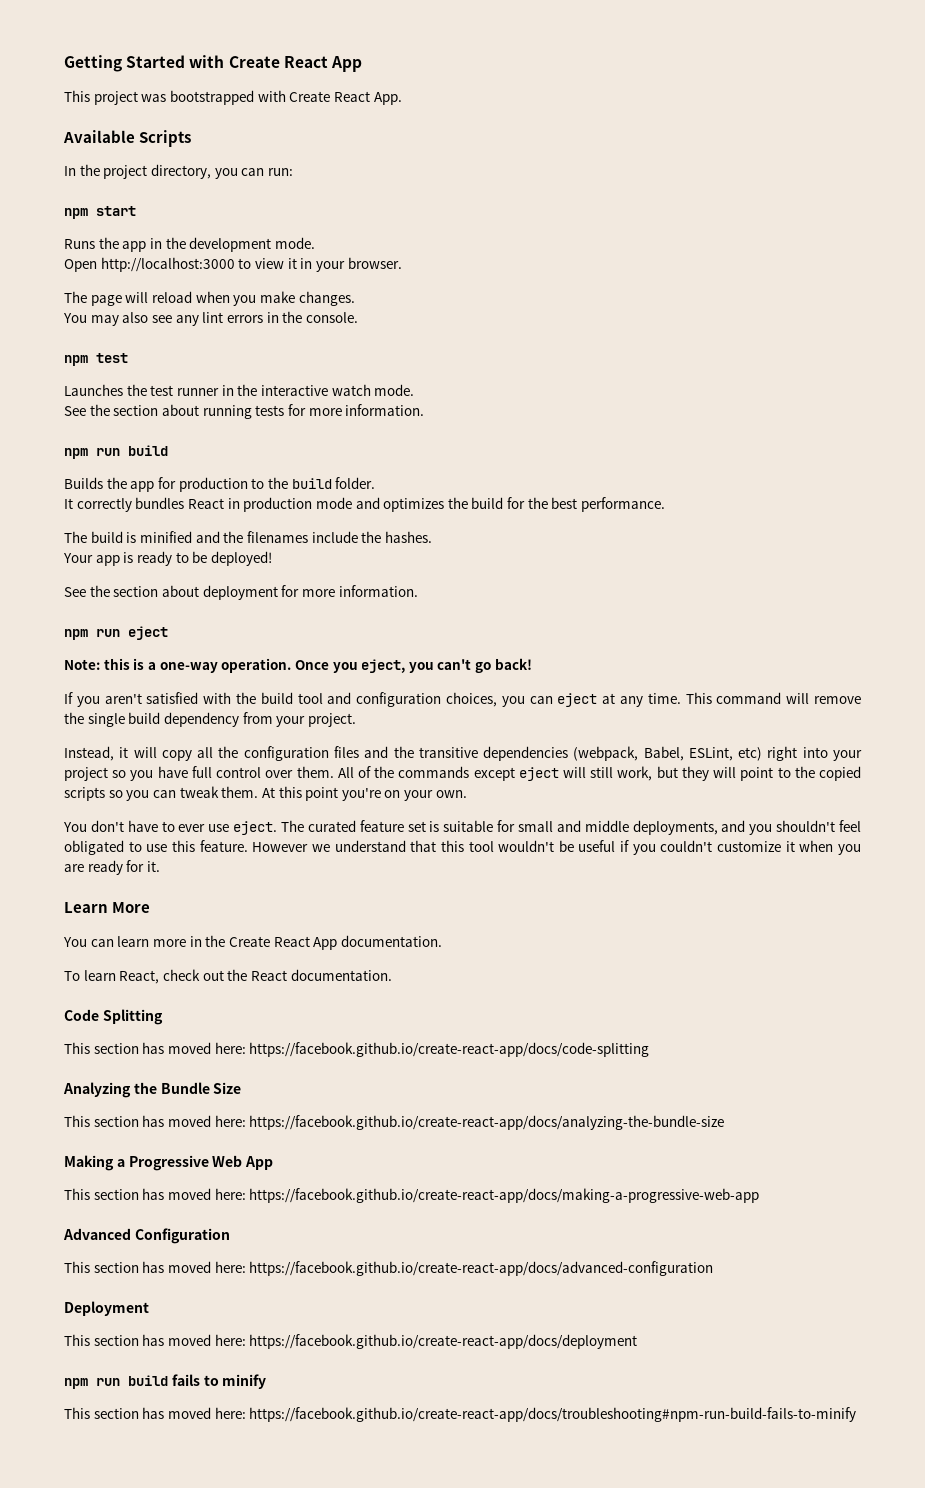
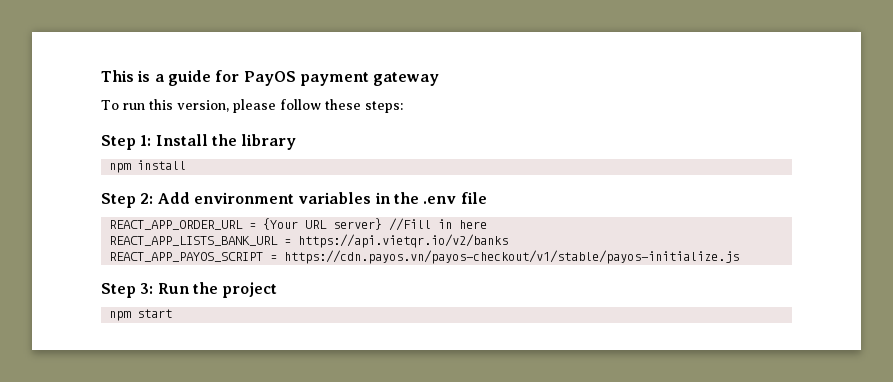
[64,55,362,72] [64,90,402,105] [63,130,192,147] [64,164,293,179] [64,206,136,219] [64,237,315,252] [64,257,402,272] [64,291,355,306] [63,311,358,326] [64,353,128,366] [64,384,415,396] [64,404,425,419] [64,445,168,459] [64,477,376,492] [64,497,666,512] [64,531,432,543] [63,551,272,566] [64,585,418,600] [64,626,168,640] [64,658,532,673] [64,692,861,707] [64,712,356,727] [64,746,863,761] [64,766,862,781] [64,786,467,801] [63,820,861,835] [64,840,861,855] [64,860,160,875] [64,902,151,913] [63,935,442,950] [64,969,392,984] [64,1009,163,1025] [64,1042,650,1057] [63,1082,242,1098] [64,1115,725,1130] [64,1155,274,1171] [64,1188,760,1203] [63,1228,230,1244] [64,1261,714,1276] [64,1301,149,1316] [64,1334,638,1349] [64,1374,267,1389] [64,1407,857,1422] Getting Started with Create React App // This project was bootstrapped with Create React App. // Available Scripts // In the project directory, you can run: // npm start // Runs the app in the development mode. // Open http://localhost:3000 to view it in your browser. // The page will reload when you make changes. // You may also see any lint errors in the console. // npm test // Launches the test runner in the interactive watch mode. // See the section about running tests for more information. // npm run build // Builds the app for production to the build folder. // It correctly bundles React in production mode and optimizes the build for the best performance. // The build is minified and the filenames include the hashes. // Your app is ready to be deployed! // See the section about deployment for more information. // npm run eject // Note: this is a one-way operation. Once you eject, you can't go back! // If you aren't satisfied with the build tool and configuration choices, you can eject at any time. This command will remove the single build dependency from your project. // Instead, it will copy all the configuration files and the transitive dependencies (webpack, Babel, ESLint, etc) right into your project so you have full control over them. All of the commands except eject will still work, but they will point to the copied scripts so you can tweak them. At this point you're on your own. // You don't have to ever use eject. The curated feature set is suitable for small and middle deployments, and you shouldn't feel obligated to use this feature. However we understand that this tool wouldn't be useful if you couldn't customize it when you are ready for it. // Learn More // You can learn more in the Create React App documentation. // To learn React, check out the React documentation. // Code Splitting // This section has moved here: https://facebook.github.io/create-react-app/docs/code-splitting // Analyzing the Bundle Size // This section has moved here: https://facebook.github.io/create-react-app/docs/analyzing-the-bundle-size // Making a Progressive Web App // This section has moved here: https://facebook.github.io/create-react-app/docs/making-a-progressive-web-app // Advanced Configuration // This section has moved here: https://facebook.github.io/create-react-app/docs/advanced-configuration // Deployment // This section has moved here: https://facebook.github.io/create-react-app/docs/deployment // npm run build fails to minify // This section has moved here: https://facebook.github.io/create-react-app/docs/troubleshooting#npm-run-build-fails-to-minify -> [101,70,440,86] [101,99,403,113] [101,134,297,150] [109,160,187,173] [101,192,487,208] [109,218,488,231] [109,234,509,248] [109,250,740,264] [101,282,278,298] [109,309,173,321] This is a guide for PayOS payment gateway // To run this version, please follow these steps: // Step 1: Install the library // npm install // Step 2: Add environment variables in the .env file // REACT_APP_ORDER_URL = {Your URL server} //Fill in here // REACT_APP_LISTS_BANK_URL = https://api.vietqr.io/v2/banks // REACT_APP_PAYOS_SCRIPT = https://cdn.payos.vn/payos-checkout/v1/stable/payos-initialize.js // Step 3: Run the project // npm start

